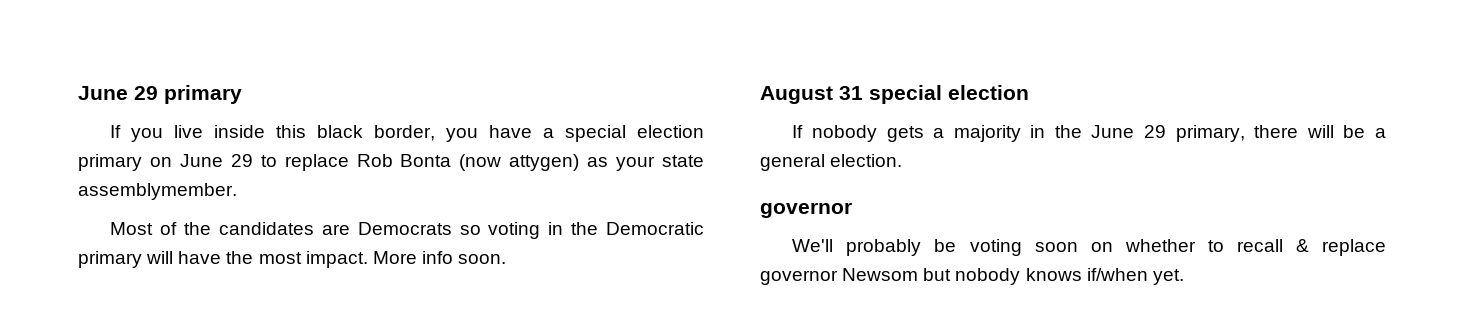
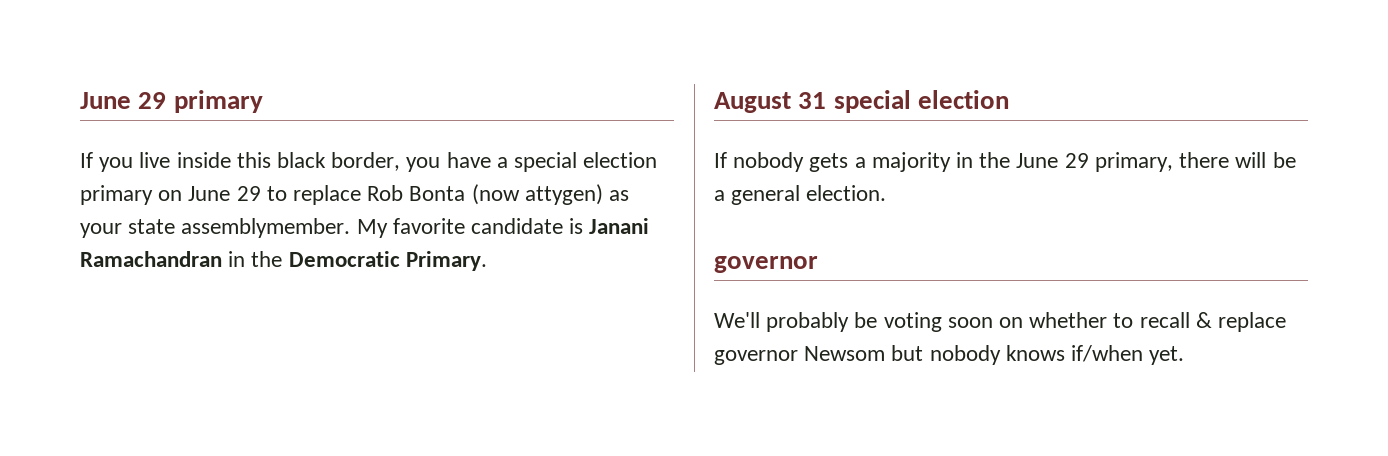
[110,222,704,239] [78,251,507,268] // Most of the candidates are Democrats so voting in the Democratic primary will have the most impact. More info soon. -> [356,218,650,238] [80,251,487,271] My favorite candidate is Janani Ramachandran in the Democratic Primary.

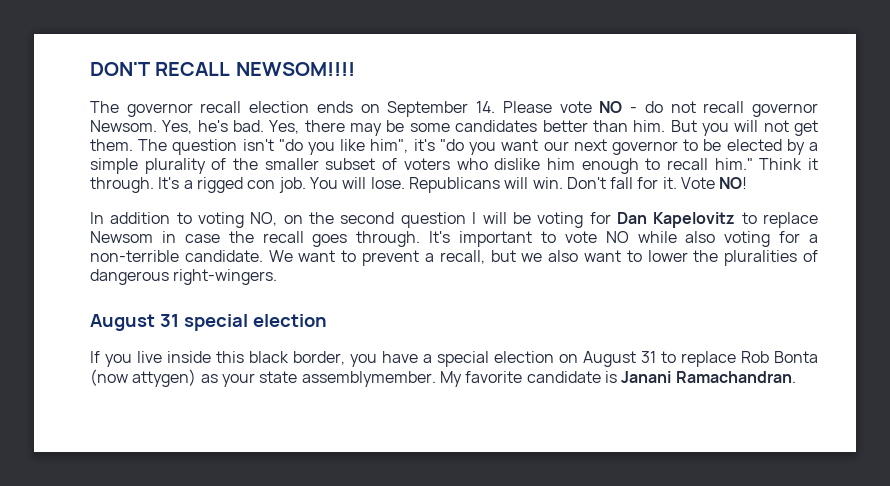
[80,90,263,113] June 29 primary -> [90,62,355,76] [90,101,819,117] [90,120,819,136] [90,139,819,155] [90,158,818,174] [90,177,748,193] [90,212,819,228] [90,231,818,247] [90,250,818,266] [90,269,278,285] [90,314,327,331] DON'T RECALL NEWSOM!!!! // The governor recall election ends on September 14. Please vote NO - do not recall governor Newsom. Yes, he's bad. Yes, there may be some candidates better than him. But you will not get them. The question isn't "do you like him", it's "do you want our next governor to be elected by a simple plurality of the smaller subset of voters who dislike him enough to recall him." Think it through. It's a rigged con job. You will lose. Republicans will win. Don't fall for it. Vote NO! // In addition to voting NO, on the second question I will be voting for Dan Kapelovitz to replace Newsom in case the recall goes through. It's important to vote NO while also voting for a non-terrible candidate. We want to prevent a recall, but we also want to lower the pluralities of dangerous right-wingers. // August 31 special election
[80,185,261,205] primary on June 29 -> [559,351,656,367] on August 31
[80,251,487,271] [714,90,1009,113] [714,152,1296,172] [714,185,887,205] [714,256,818,273] [714,312,1287,332] [714,345,1185,365] Ramachandran in the Democratic Primary. // August 31 special election // If nobody gets a majority in the June 29 primary, there will be a general election. // governor // We'll probably be voting soon on whether to recall & replace governor Newsom but nobody knows if/when yet. -> [675,371,796,383] Ramachandran.

